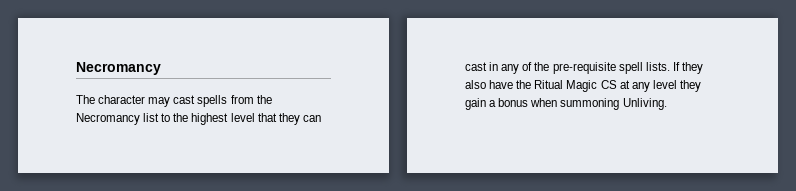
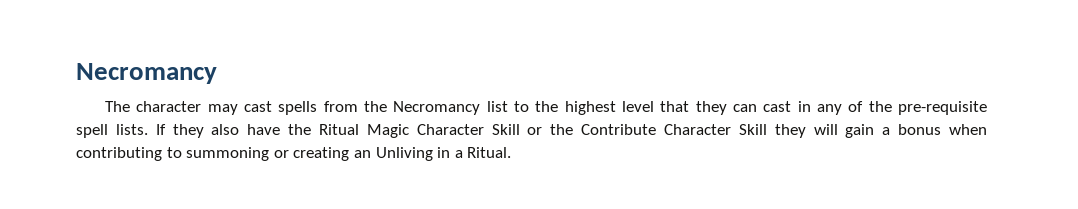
[600,80,701,92] [465,98,667,110] CS at any level they gain a bonus when summoning Unliving. -> [416,124,988,138] [76,147,512,161] Character Skill or the Contribute Character Skill they will gain a bonus when contributing to summoning or creating an Unliving in a Ritual.

